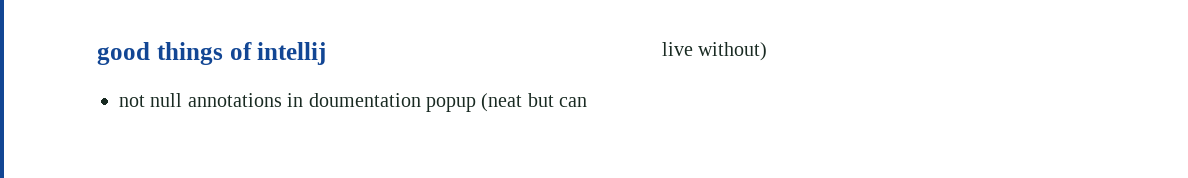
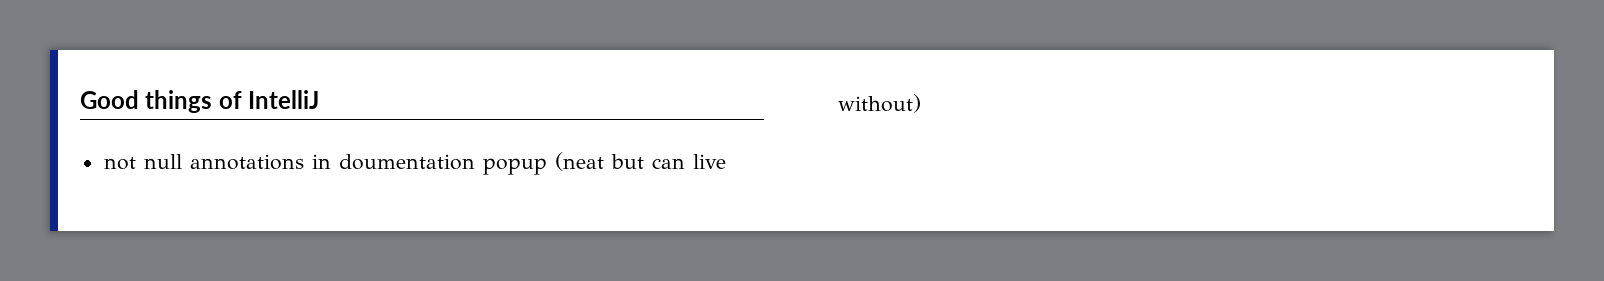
[97,42,150,65] good -> [80,90,139,109] Good
[257,42,327,65] intellij -> [248,90,320,109] IntelliJ

